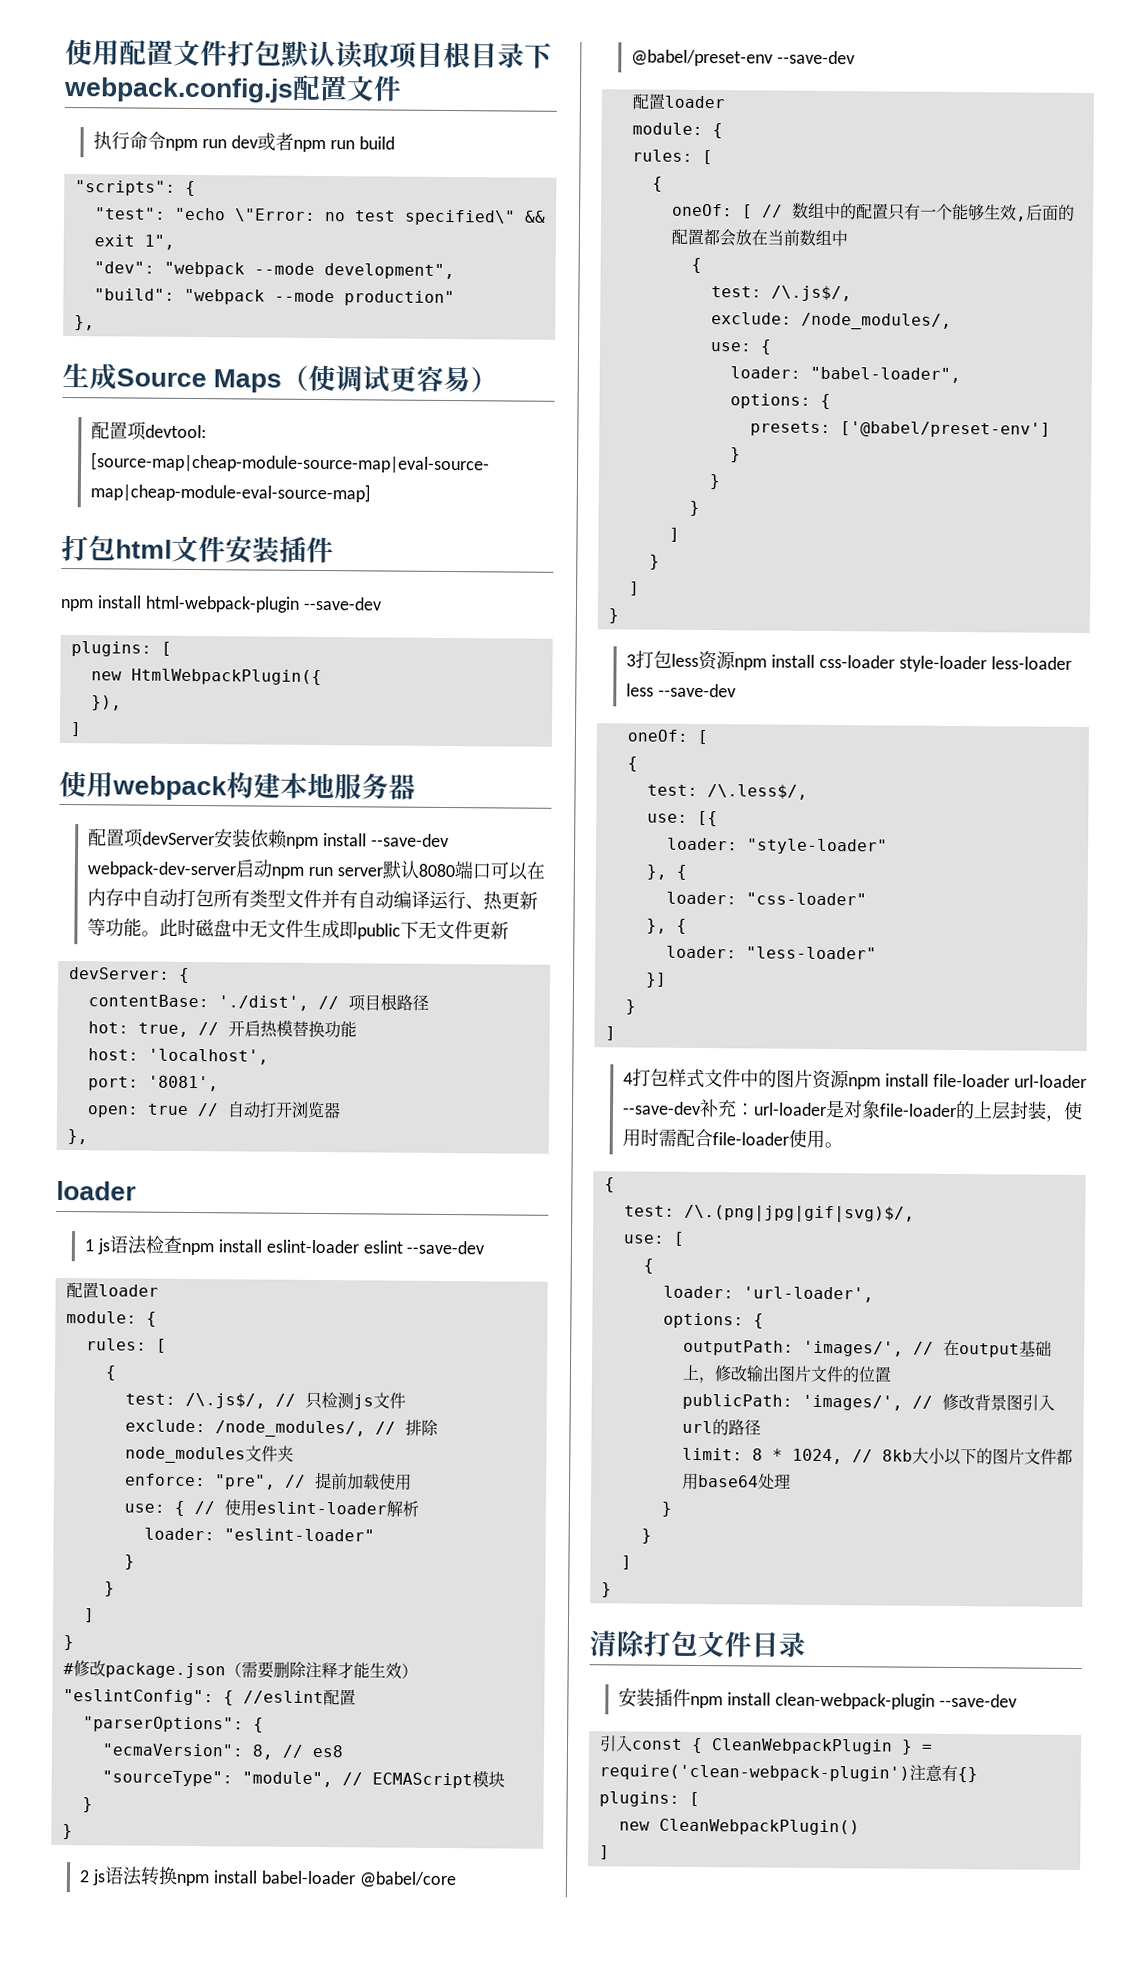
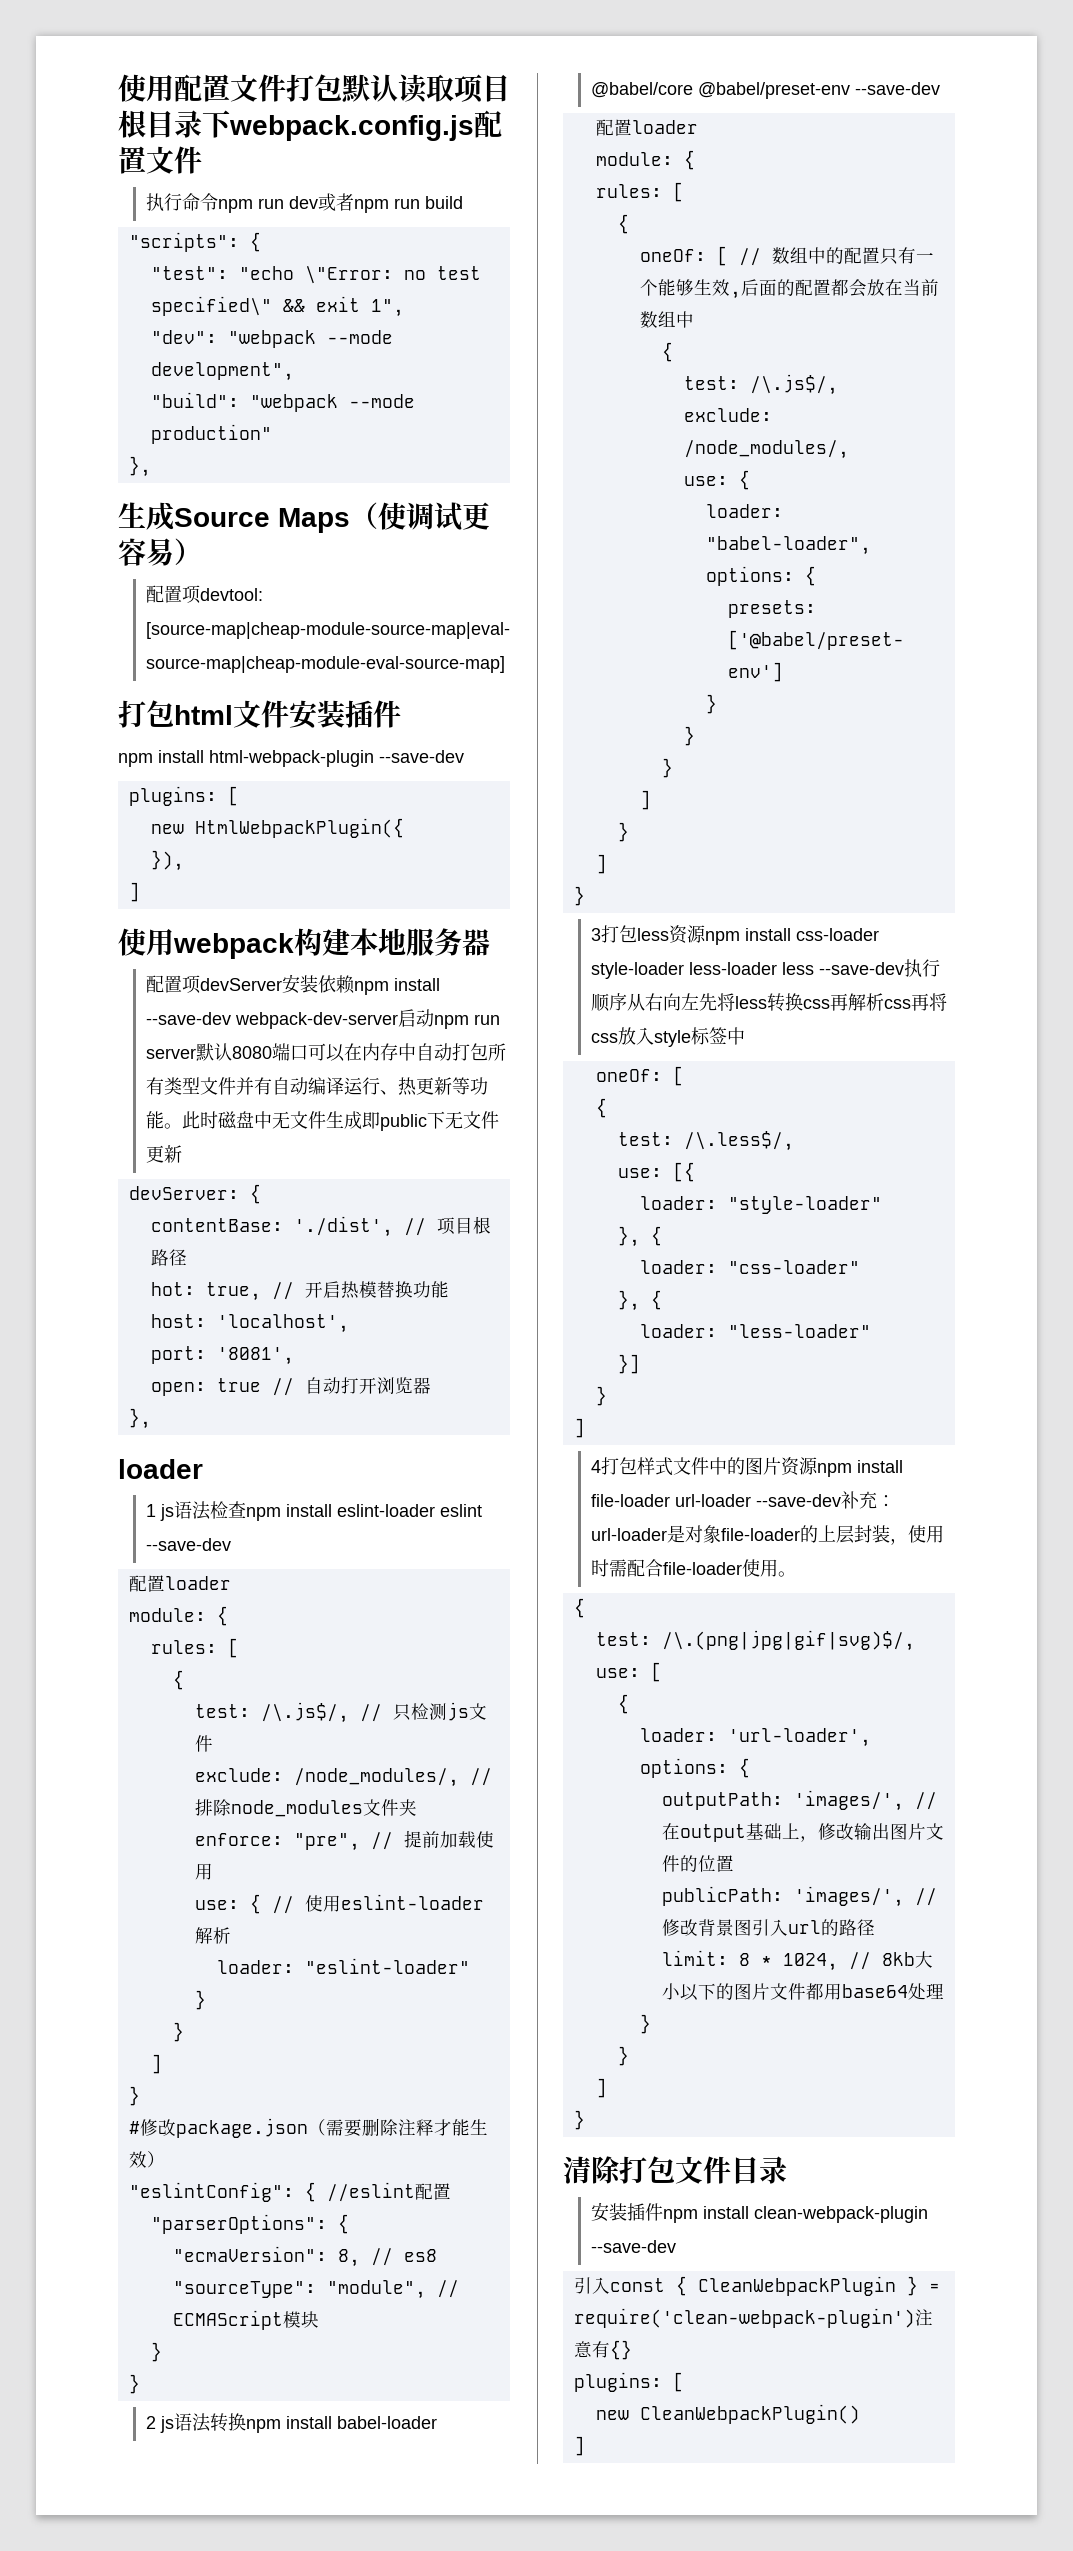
(736, 690) none -> [903,959,940,977] [590,993,947,1012] [590,1027,745,1047] 执行顺序从右向左先将less转换css再解析css再将css放入style标签中

